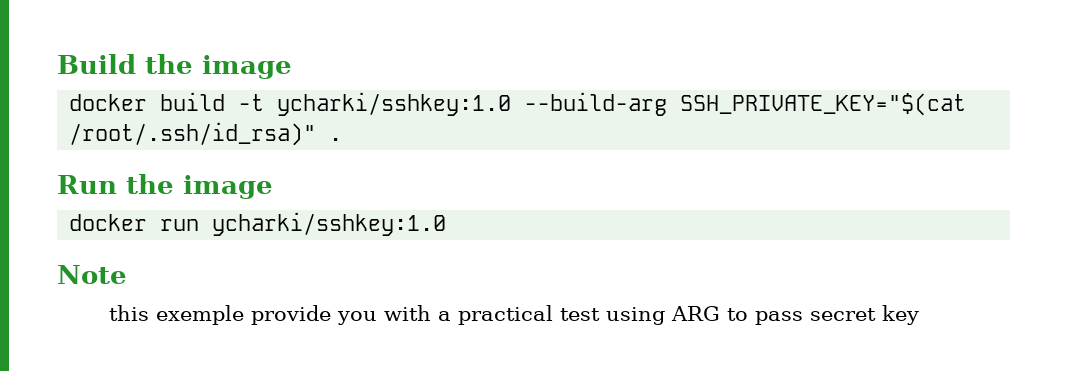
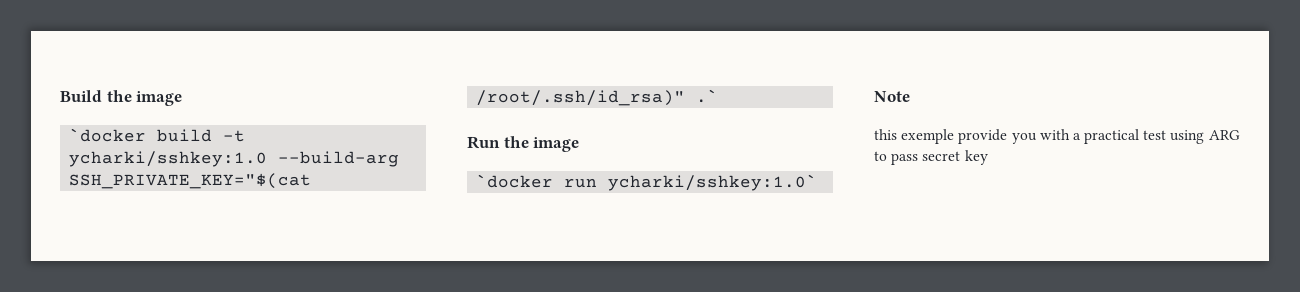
[69,94,148,111] docker -> [69,128,147,142] `docker
[329,138,343,141] . -> [696,89,719,103] .`
[69,212,447,236] docker run ycharki/sshkey:1.0 -> [476,174,818,191] `docker run ycharki/sshkey:1.0`

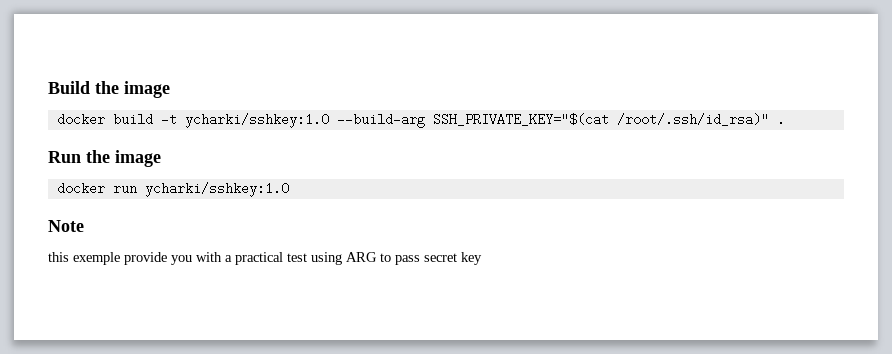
[69,128,147,142] `docker -> [56,113,105,126] docker
[696,89,719,103] .` -> [776,113,785,126] .
[476,174,818,191] `docker run ycharki/sshkey:1.0` -> [56,182,289,197] docker run ycharki/sshkey:1.0

